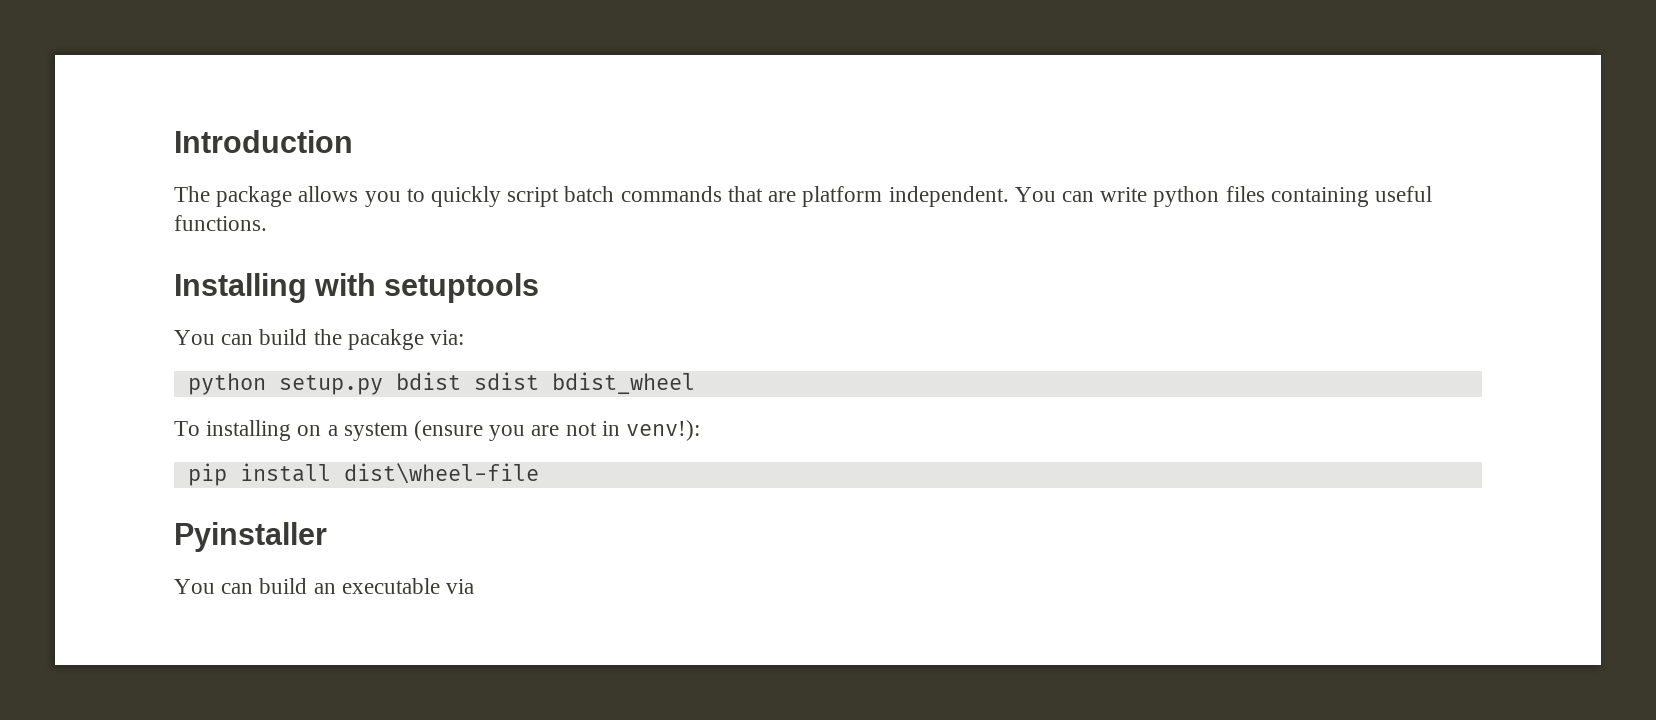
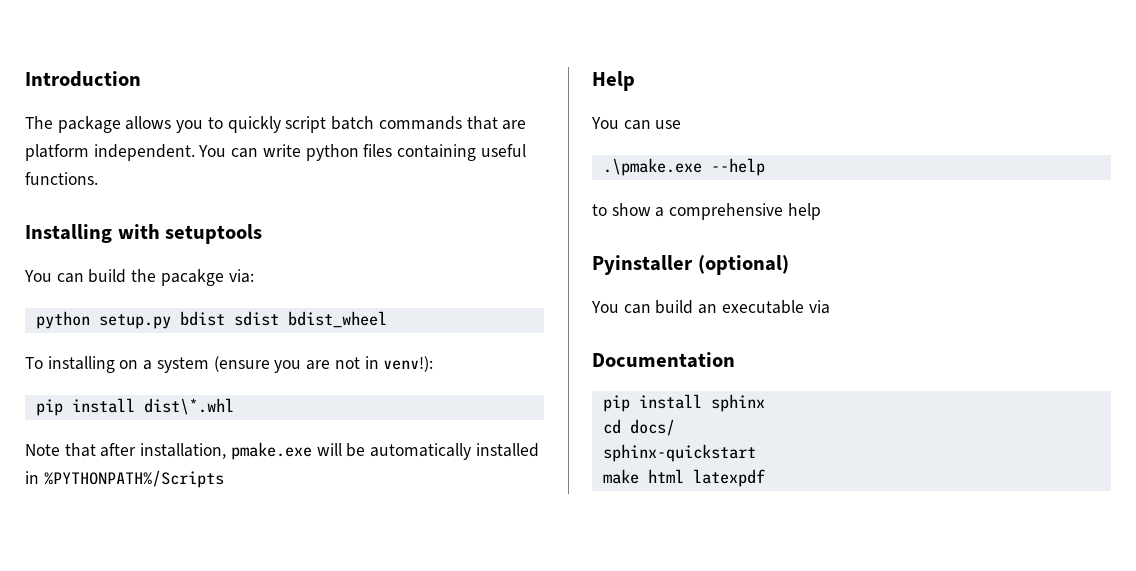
[343,463,539,484] dist\wheel-file -> [143,398,234,415] [25,442,539,460] [25,470,224,488] [592,71,635,91] [591,117,682,130] [602,158,765,176] [592,203,821,220] dist\*.whl // Note that after installation, pmake.exe will be automatically installed in %PYTHONPATH%/Scripts // Help // You can use // .\pmake.exe --help // to show a comprehensive help
(327, 537) none -> [697,255,789,275] (optional)
(475, 586) none -> [592,352,735,368] [602,394,765,412] [602,419,675,436] [602,444,756,462] [602,469,765,487] // Documentation // pip install sphinx // cd docs/ // sphinx-quickstart // make html latexpdf

